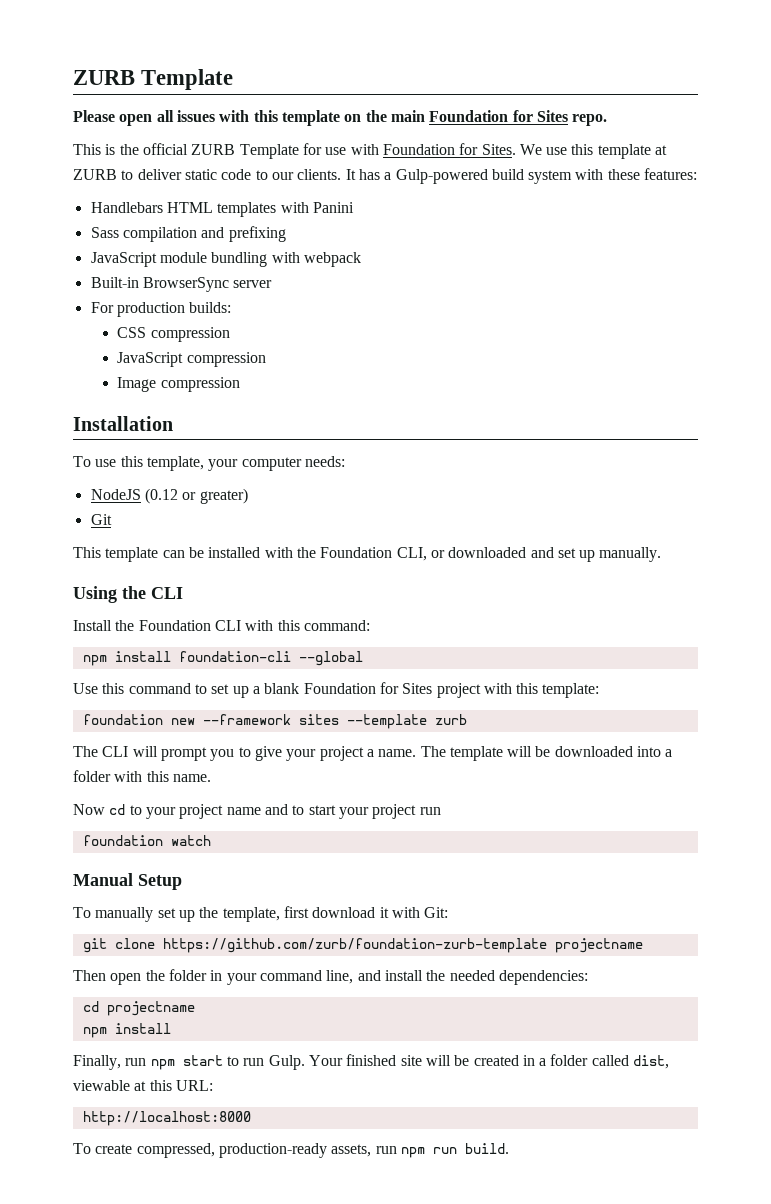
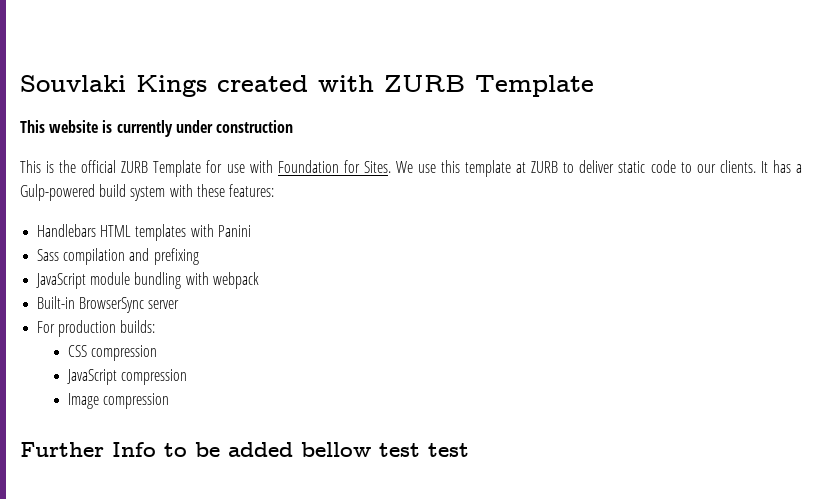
[73,69,234,90] [73,110,608,126] ZURB Template // Please open all issues with this template on the main Foundation for Sites repo. -> [20,75,594,97] [20,120,293,137] Souvlaki Kings created with ZURB Template // This website is currently under construction
[73,416,173,431] [73,456,345,471] [90,488,248,504] [90,514,112,525] [73,547,662,562] [73,586,183,603] [73,620,370,631] [82,651,363,666] [73,682,600,698] [82,714,467,729] [73,746,673,761] [73,770,211,782] [73,804,441,819] [82,835,211,846] [73,873,182,890] [73,906,449,922] [82,938,643,953] [73,969,588,985] [82,1001,195,1016] [82,1023,171,1038] [73,1054,670,1070] [73,1080,213,1091] [82,1111,251,1126] [73,1143,509,1158] Installation // To use this template, your computer needs: // NodeJS (0.12 or greater) // Git // This template can be installed with the Foundation CLI, or downloaded and set up manually. // Using the CLI // Install the Foundation CLI with this command: // npm install foundation-cli --global // Use this command to set up a blank Foundation for Sites project with this template: // foundation new --framework sites --template zurb // The CLI will prompt you to give your project a name. The template will be downloaded into a folder with this name. // Now cd to your project name and to start your project run // foundation watch // Manual Setup // To manually set up the template, first download it with Git: // git clone https://github.com/zurb/foundation-zurb-template projectname // Then open the folder in your command line, and install the needed dependencies: // cd projectname // npm install // Finally, run npm start to run Gulp. Your finished site will be created in a folder called dist, viewable at this URL: // http://localhost:8000 // To create compressed, production-ready assets, run npm run build. -> [20,442,469,457] Further Info to be added bellow test test

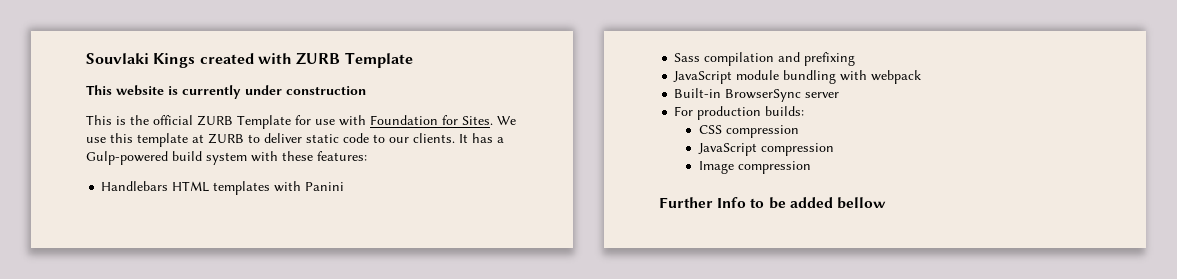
[379,443,469,457] test test -> (886, 203) none

